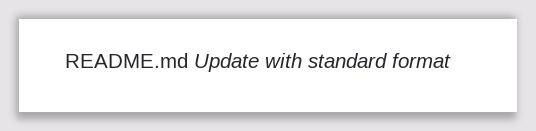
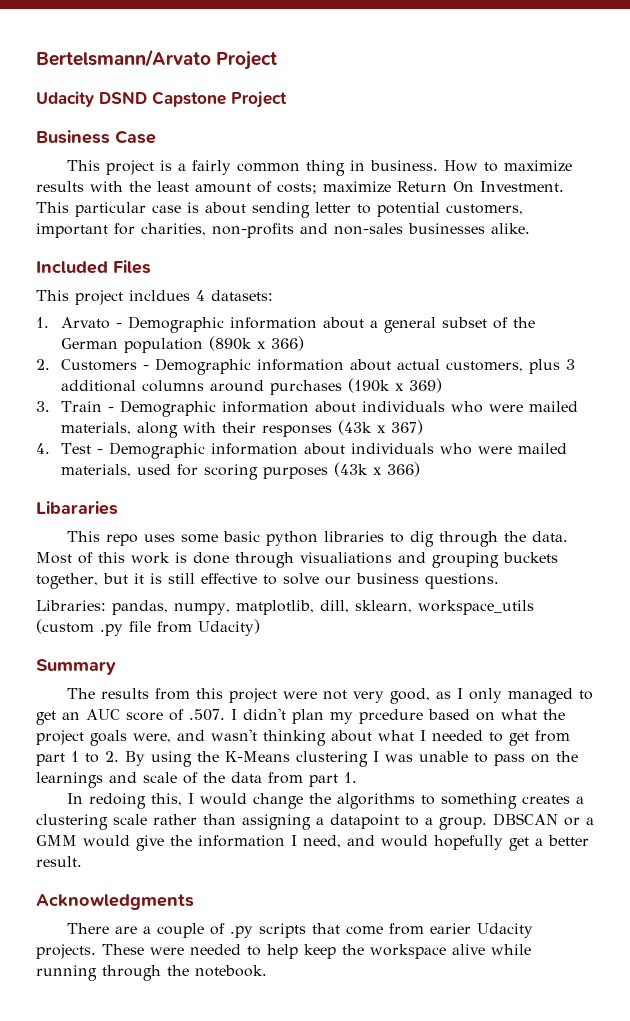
[65,53,451,72] README.md Update with standard format -> [36,49,278,70] [36,91,287,108] [36,130,156,144] [67,160,573,176] [36,181,564,194] [36,202,523,218] [36,223,530,238] [36,260,151,274] [36,290,273,305] [36,316,536,333] [61,336,305,353] [36,358,576,375] [61,378,443,395] [36,400,579,417] [61,420,424,438] [36,442,568,459] [61,462,421,480] [36,501,118,515] [67,531,569,547] [36,552,558,568] [36,573,499,589] [36,600,534,615] [36,619,260,636] [36,659,116,675] [67,688,594,704] [36,708,565,725] [36,729,570,746] [36,751,578,767] [36,772,357,788] [67,793,585,809] [36,813,594,830] [36,835,589,851] [36,856,82,867] [36,894,194,910] [67,923,534,938] [36,944,531,959] [36,965,267,981] Bertelsmann/Arvato Project // Udacity DSND Capstone Project // Business Case // This project is a fairly common thing in business. How to maximize results with the least amount of costs; maximize Return On Investment. This particular case is about sending letter to potential customers, important for charities, non-profits and non-sales businesses alike. // Included Files // This project incldues 4 datasets: // 1. Arvato - Demographic information about a general subset of the German population (890k x 366) // 2. Customers - Demographic information about actual customers, plus 3 additional columns around purchases (190k x 369) // 3. Train - Demographic information about individuals who were mailed materials, along with their responses (43k x 367) // 4. Test - Demographic information about individuals who were mailed materials, used for scoring purposes (43k x 366) // Libararies // This repo uses some basic python libraries to dig through the data. Most of this work is done through visualiations and grouping buckets together, but it is still effective to solve our business questions. // Libraries: pandas, numpy, matplotlib, dill, sklearn, workspace_utils (custom .py file from Udacity) // Summary // The results from this project were not very good, as I only managed to get an AUC score of .507. I didn't plan my prcedure based on what the project goals were, and wasn't thinking about what I needed to get from part 1 to 2. By using the K-Means clustering I was unable to pass on the learnings and scale of the data from part 1. // In redoing this, I would change the algorithms to something creates a clustering scale rather than assigning a datapoint to a group. DBSCAN or a GMM would give the information I need, and would hopefully get a better result. // Acknowledgments // There are a couple of .py scripts that come from earier Udacity projects. These were needed to help keep the workspace alive while running through the notebook.

